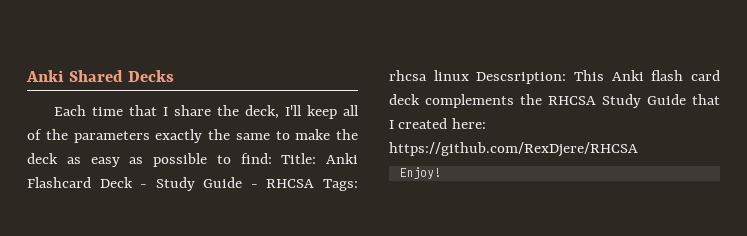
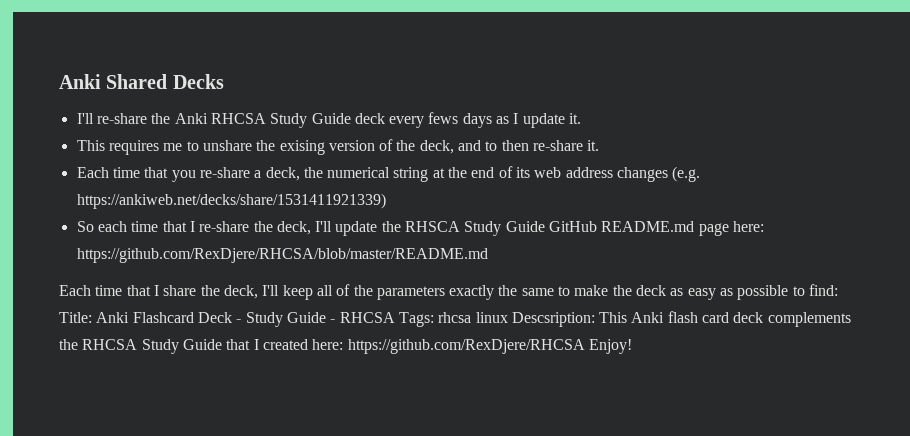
(175, 76) none -> [76,112,582,128] [76,139,600,155] [76,166,701,182] [76,193,386,209] [76,221,765,236] [76,248,488,263] // I'll re-share the Anki RHCSA Study Guide deck every fews days as I update it. // This requires me to unshare the exising version of the deck, and to then re-share it. // Each time that you re-share a deck, the numerical string at the end of its web address changes (e.g. https://ankiweb.net/decks/share/1531411921339) // So each time that I re-share the deck, I'll update the RHSCA Study Guide GitHub README.md page here: https://github.com/RexDjere/RHCSA/blob/master/README.md
(638, 149) // -> (585, 346) none

